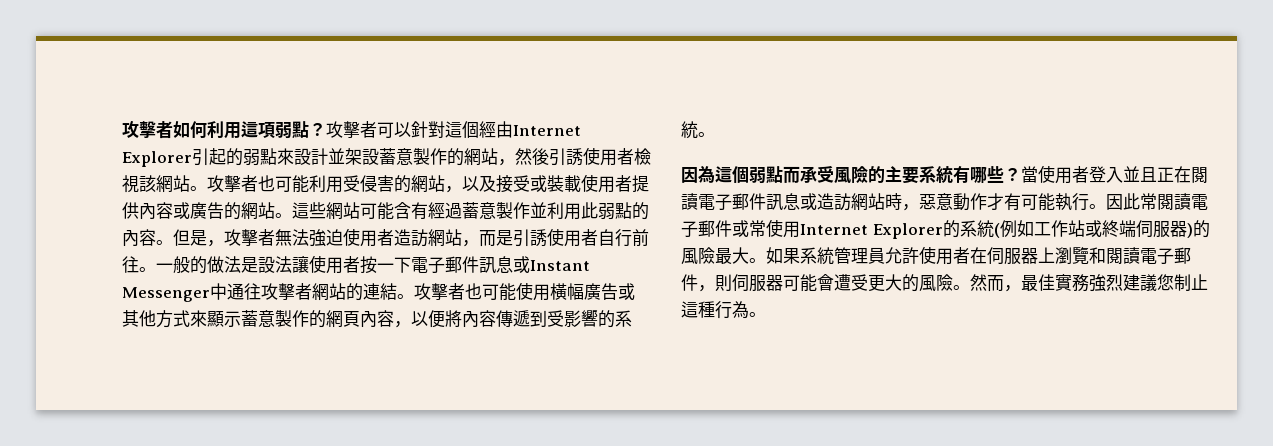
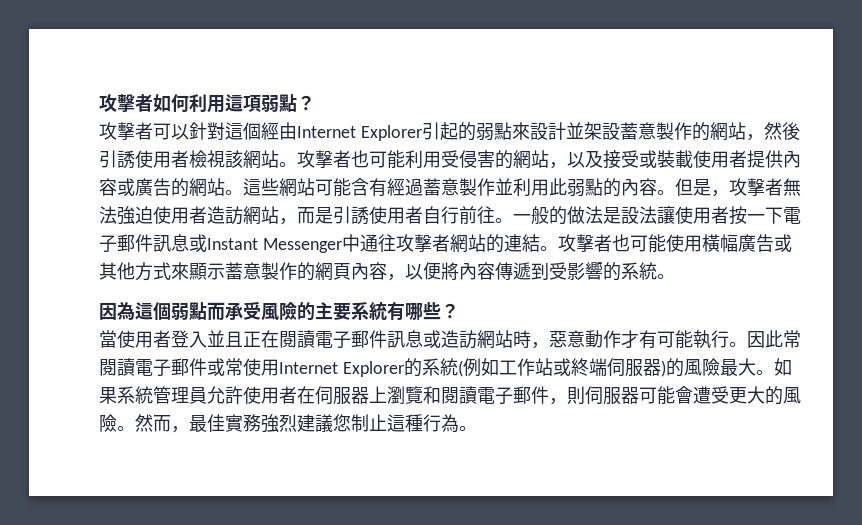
(326, 129) none -> (315, 103) //
(1021, 174) none -> (459, 311) //

